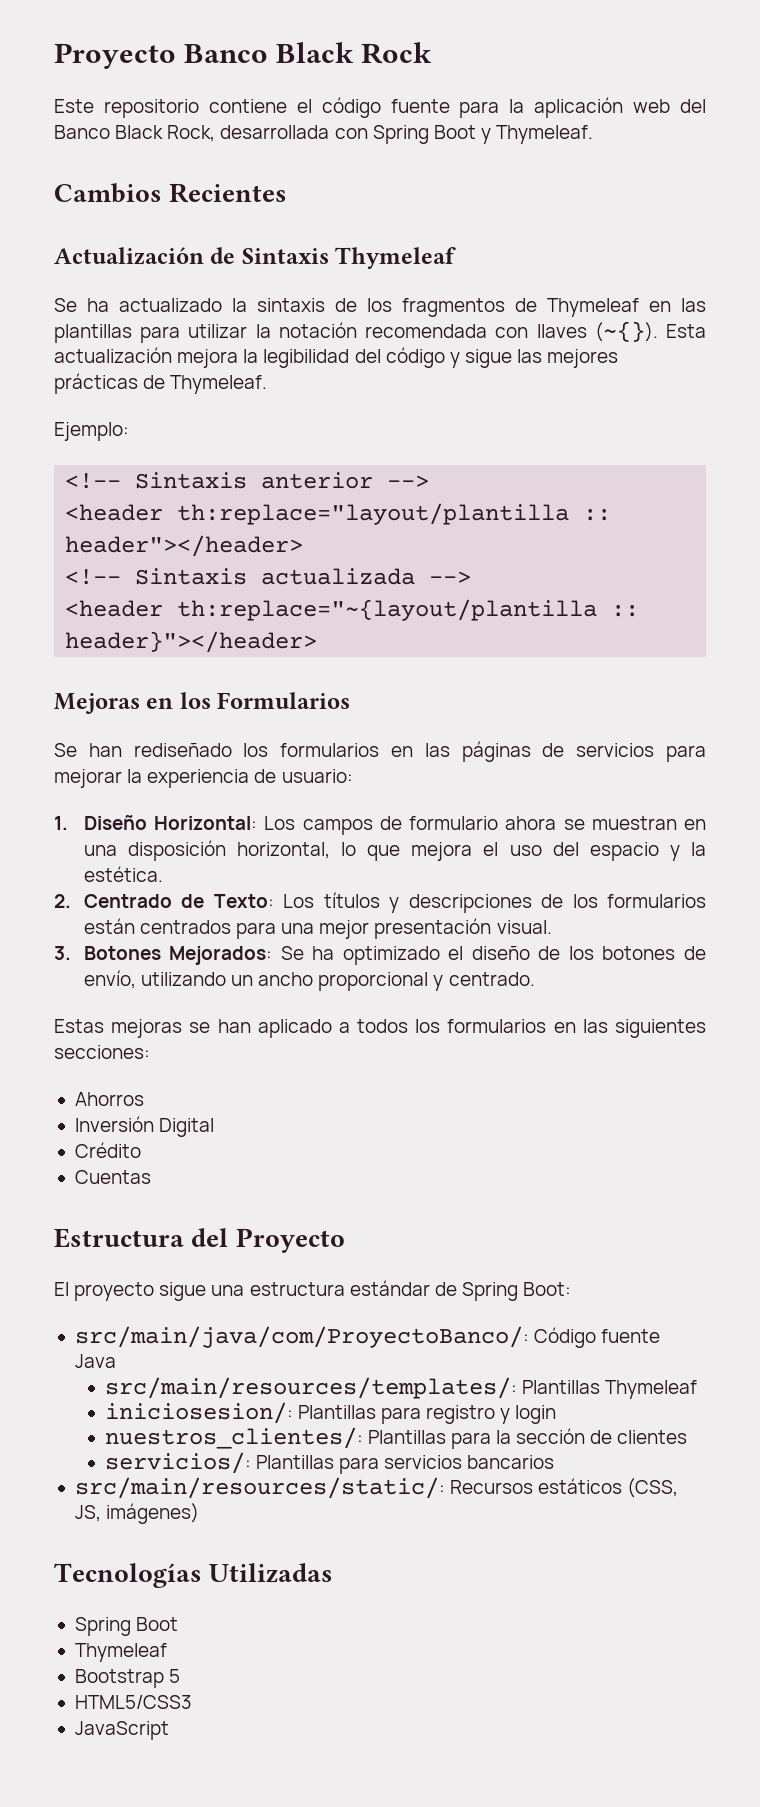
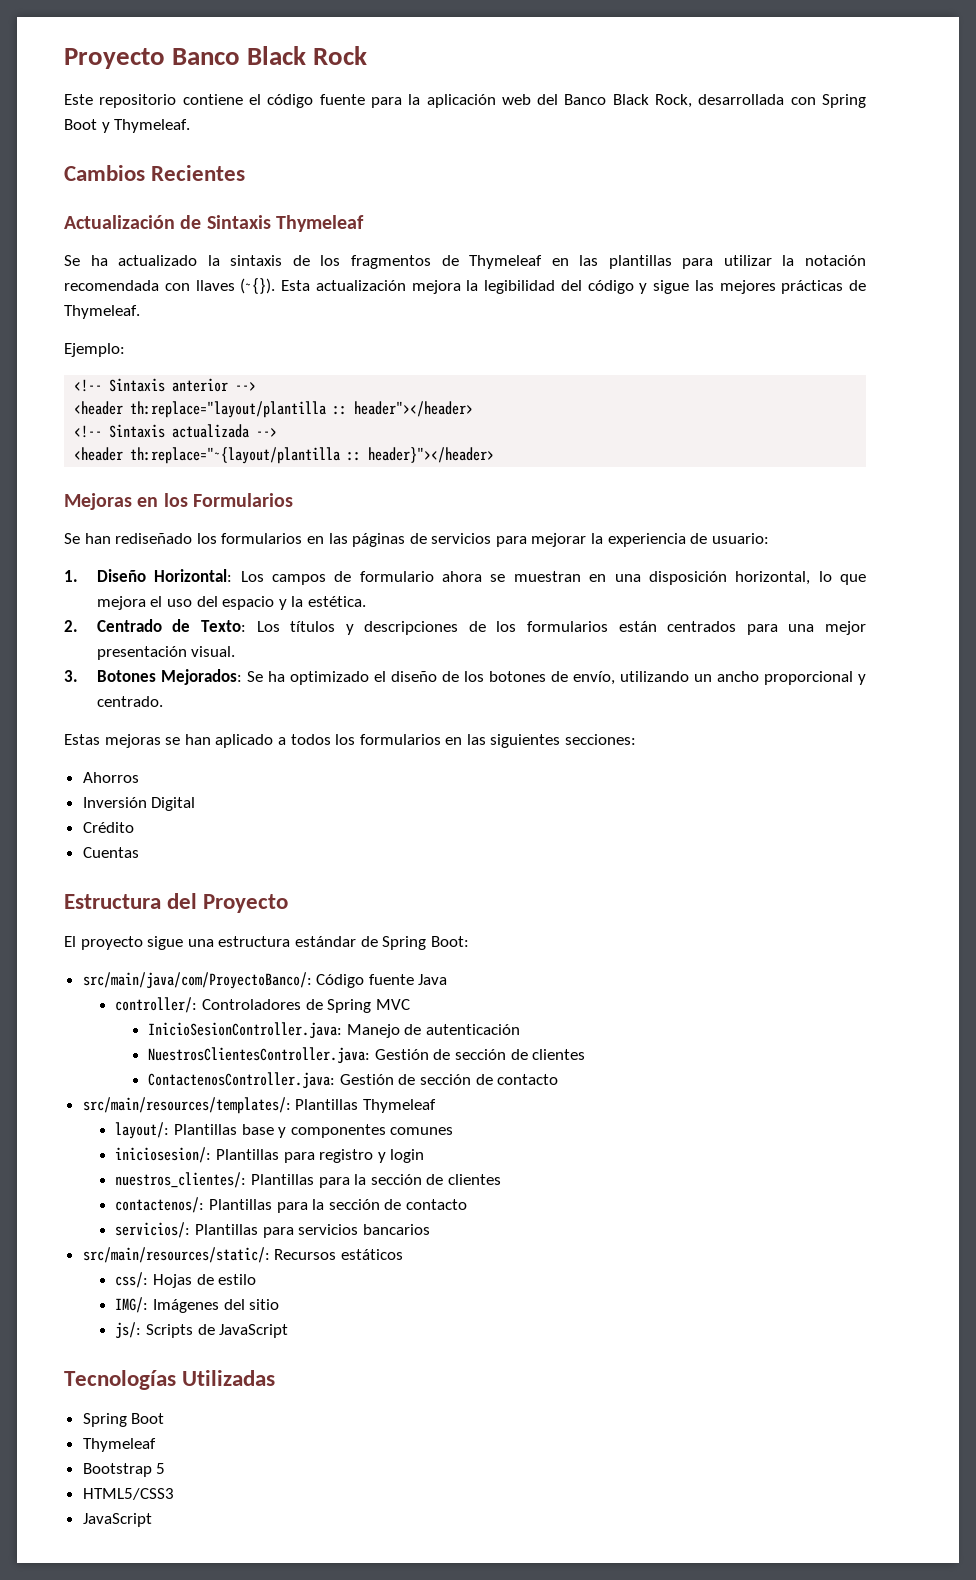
[104,1377,697,1399] src/main/resources/templates/: Plantillas Thymeleaf -> [115,997,410,1013] [148,1022,521,1039] [148,1047,586,1064] [148,1072,559,1089] [82,1097,436,1114] [115,1122,454,1139] controller/: Controladores de Spring MVC // InicioSesionController.java: Manejo de autenticación // NuestrosClientesController.java: Gestión de sección de clientes // ContactenosController.java: Gestión de sección de contacto // src/main/resources/templates/: Plantillas Thymeleaf // layout/: Plantillas base y componentes comunes
(688, 1437) none -> [115,1197,468,1213] // contactenos/: Plantillas para la sección de contacto
[627,1478,679,1498] [74,1503,200,1524] (CSS, JS, imágenes) -> [115,1272,257,1288] [115,1297,280,1313] [115,1322,289,1339] // css/: Hojas de estilo // IMG/: Imágenes del sitio // js/: Scripts de JavaScript

